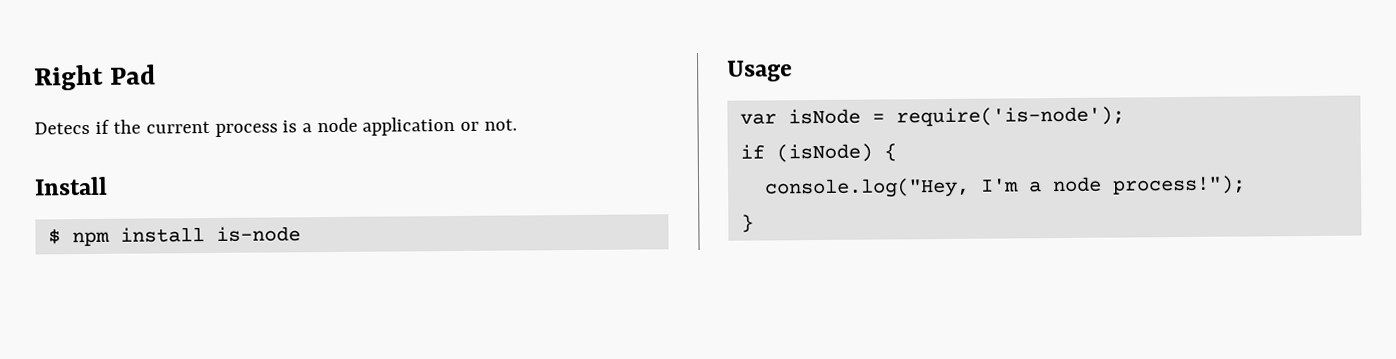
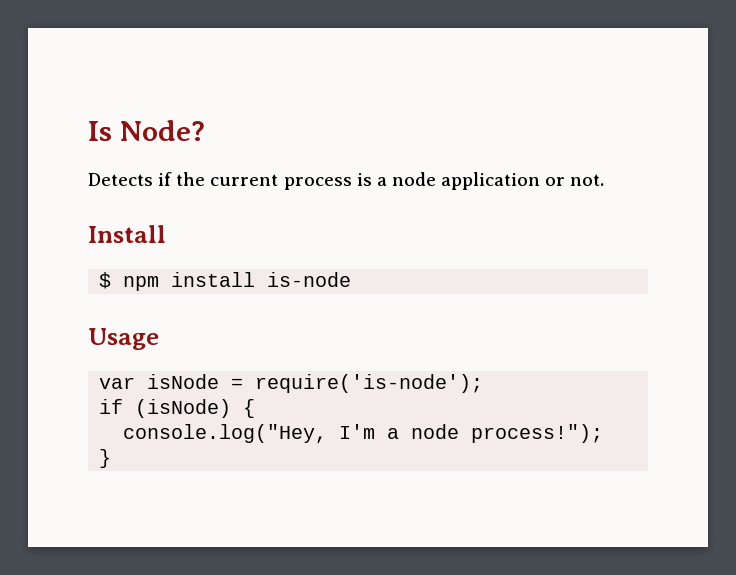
[34,64,156,91] [34,121,90,135] Right Pad // Detecs -> [88,120,205,141] [88,173,153,186] Is Node? // Detects

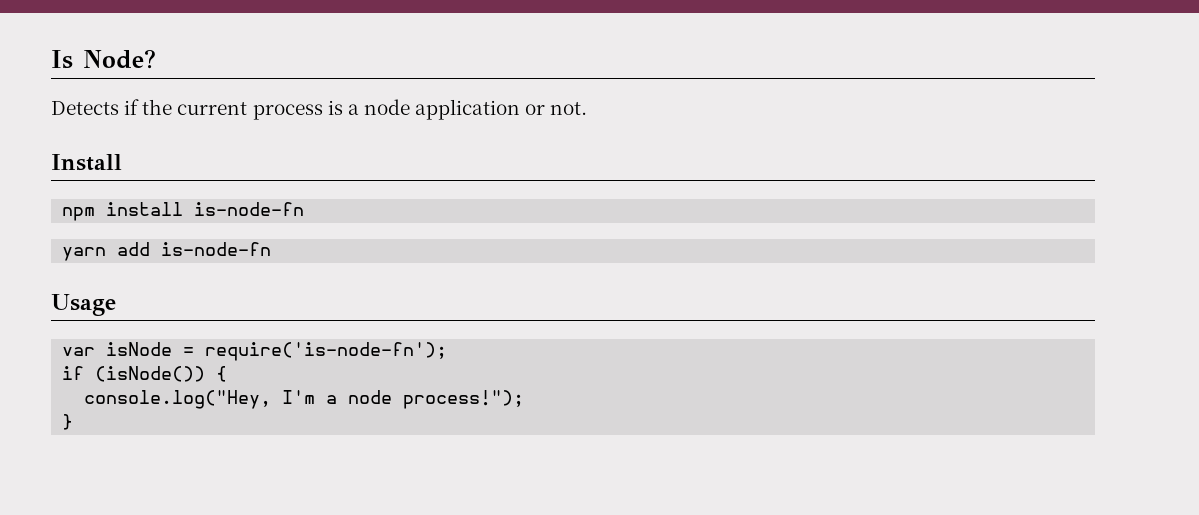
[99,272,112,289] $ -> (122, 162) none
[267,272,352,287] is-node -> [194,202,305,216] [62,242,272,261] is-node-fn // yarn add is-node-fn
[255,374,484,393] [99,399,232,418] require('is-node'); // if (isNode) -> [205,342,448,361] [62,366,206,382] require('is-node-fn'); // if (isNode())

